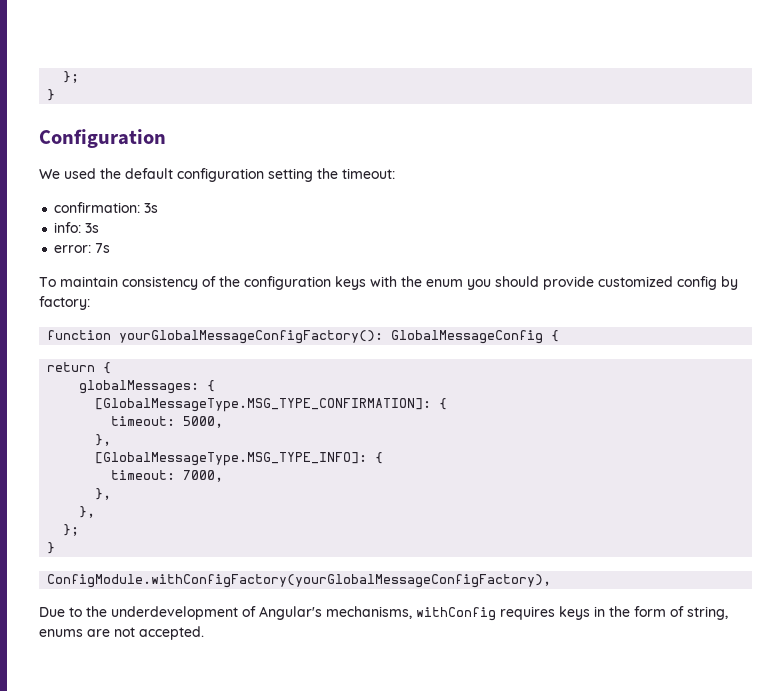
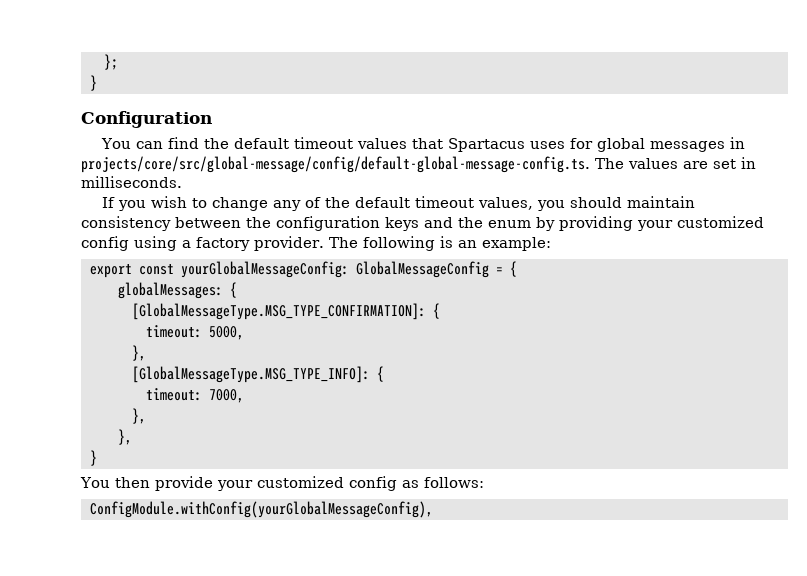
[39,168,395,182] [54,202,159,213] [54,222,100,233] [54,243,111,253] [39,277,56,287] We used the default configuration setting the timeout: // confirmation: 3s // info: 3s // error: 7s // To -> [100,137,745,152] [81,156,756,173] [81,176,182,188] [101,196,622,211] You can find the default timeout values that Spartacus uses for global messages in projects/core/src/global-message/config/default-global-message-config.ts. The values are set in milliseconds. // If you wish to change any of the default timeout values, you should
[202,276,216,287] of -> [175,217,241,228] between
[370,276,397,287] with -> [424,217,453,228] and
[467,276,738,290] [39,296,90,310] [47,330,560,344] [47,362,96,372] you should provide customized config by factory: // function yourGlobalMessageConfigFactory(): GlobalMessageConfig { // return -> [536,216,764,231] [81,236,551,251] [90,261,503,278] by providing your customized config using a factory provider. The following is an example: // export const yourGlobalMessageConfig: GlobalMessageConfig =
[63,524,80,536] [47,542,56,554] [47,574,552,588] [39,606,728,621] [39,626,204,640] // }; // } // ConfigModule.withConfigFactory(yourGlobalMessageConfigFactory), // Due to the underdevelopment of Angular's mechanisms, withConfig requires keys in the form of string, enums are not accepted. -> [90,450,97,466] [80,476,484,491] [90,501,433,518] // } // You then provide your customized config as follows: // ConfigModule.withConfig(yourGlobalMessageConfig),

